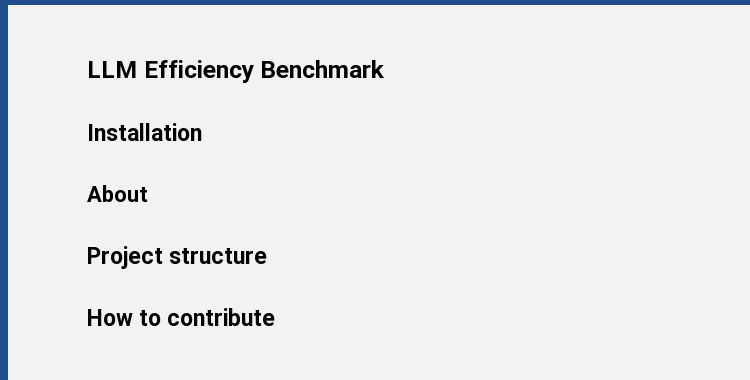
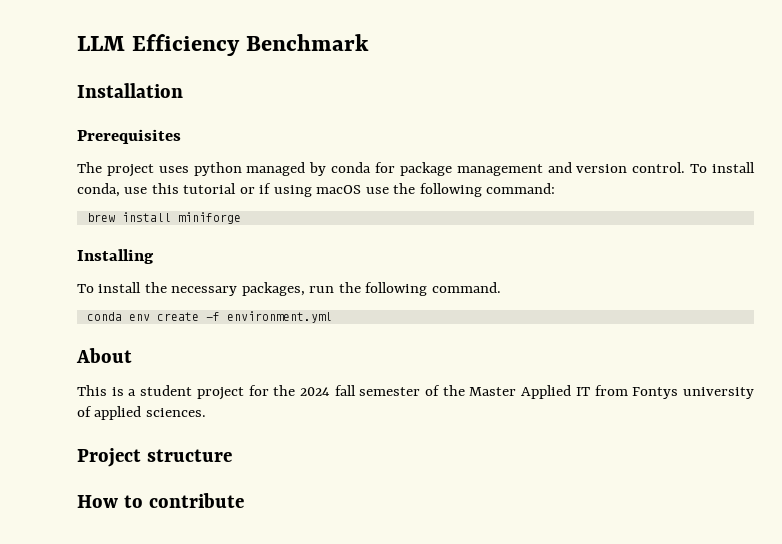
[87,185,148,202] About -> [77,129,181,144] [77,162,755,177] [77,183,556,197] [86,212,241,224] [77,249,154,264] [77,282,501,296] [86,311,332,323] [76,348,132,363] [77,385,754,400] [77,406,206,420] Prerequisites // The project uses python managed by conda for package management and version control. To install conda, use this tutorial or if using macOS use the following command: // brew install miniforge // Installing // To install the necessary packages, run the following command. // conda env create -f environment.yml // About // This is a student project for the 2024 fall semester of the Master Applied IT from Fontys university of applied sciences.

